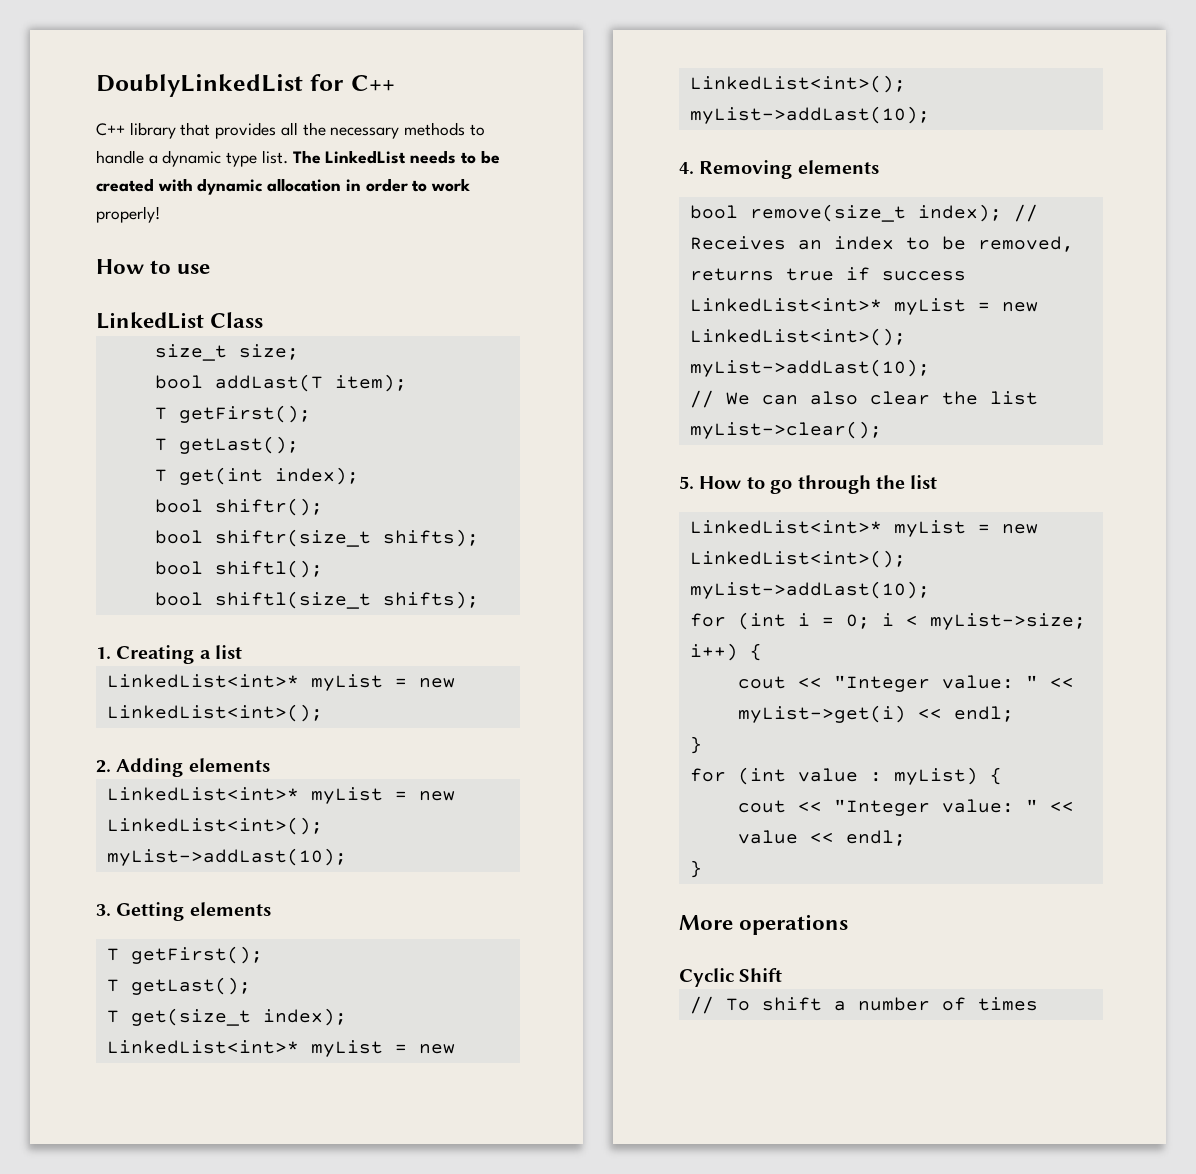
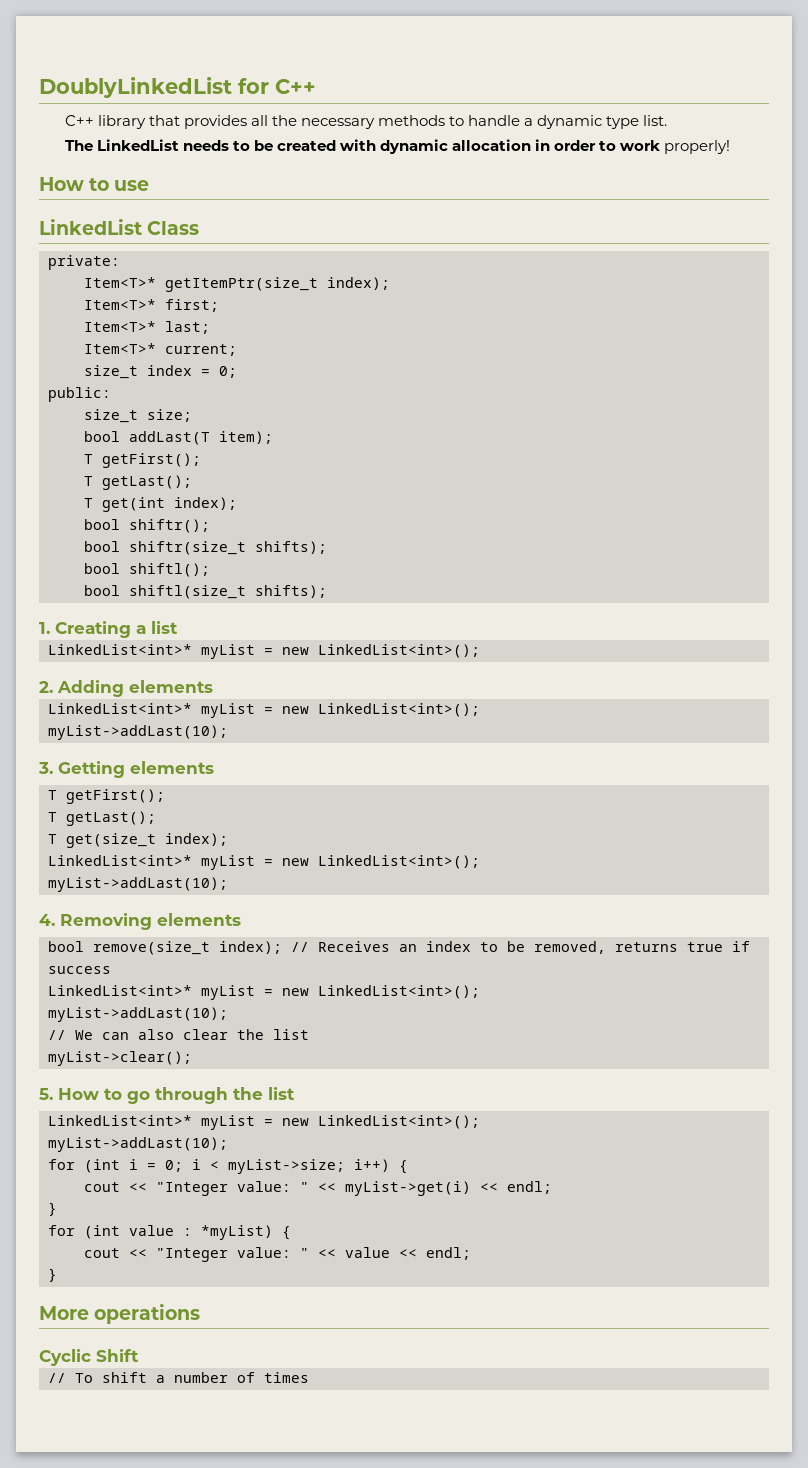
(288, 157) none -> (668, 120) //
(264, 320) none -> [48,255,120,270] [84,277,390,292] [84,299,219,312] [84,321,210,334] [84,343,237,356] [84,365,237,379] [48,387,111,402] // private: // Item<T>* getItemPtr(size_t index); // Item<T>* first; // Item<T>* last; // Item<T>* current; // size_t index = 0; // public:
[893,767,978,785] myList) -> [201,1225,273,1240] *myList)

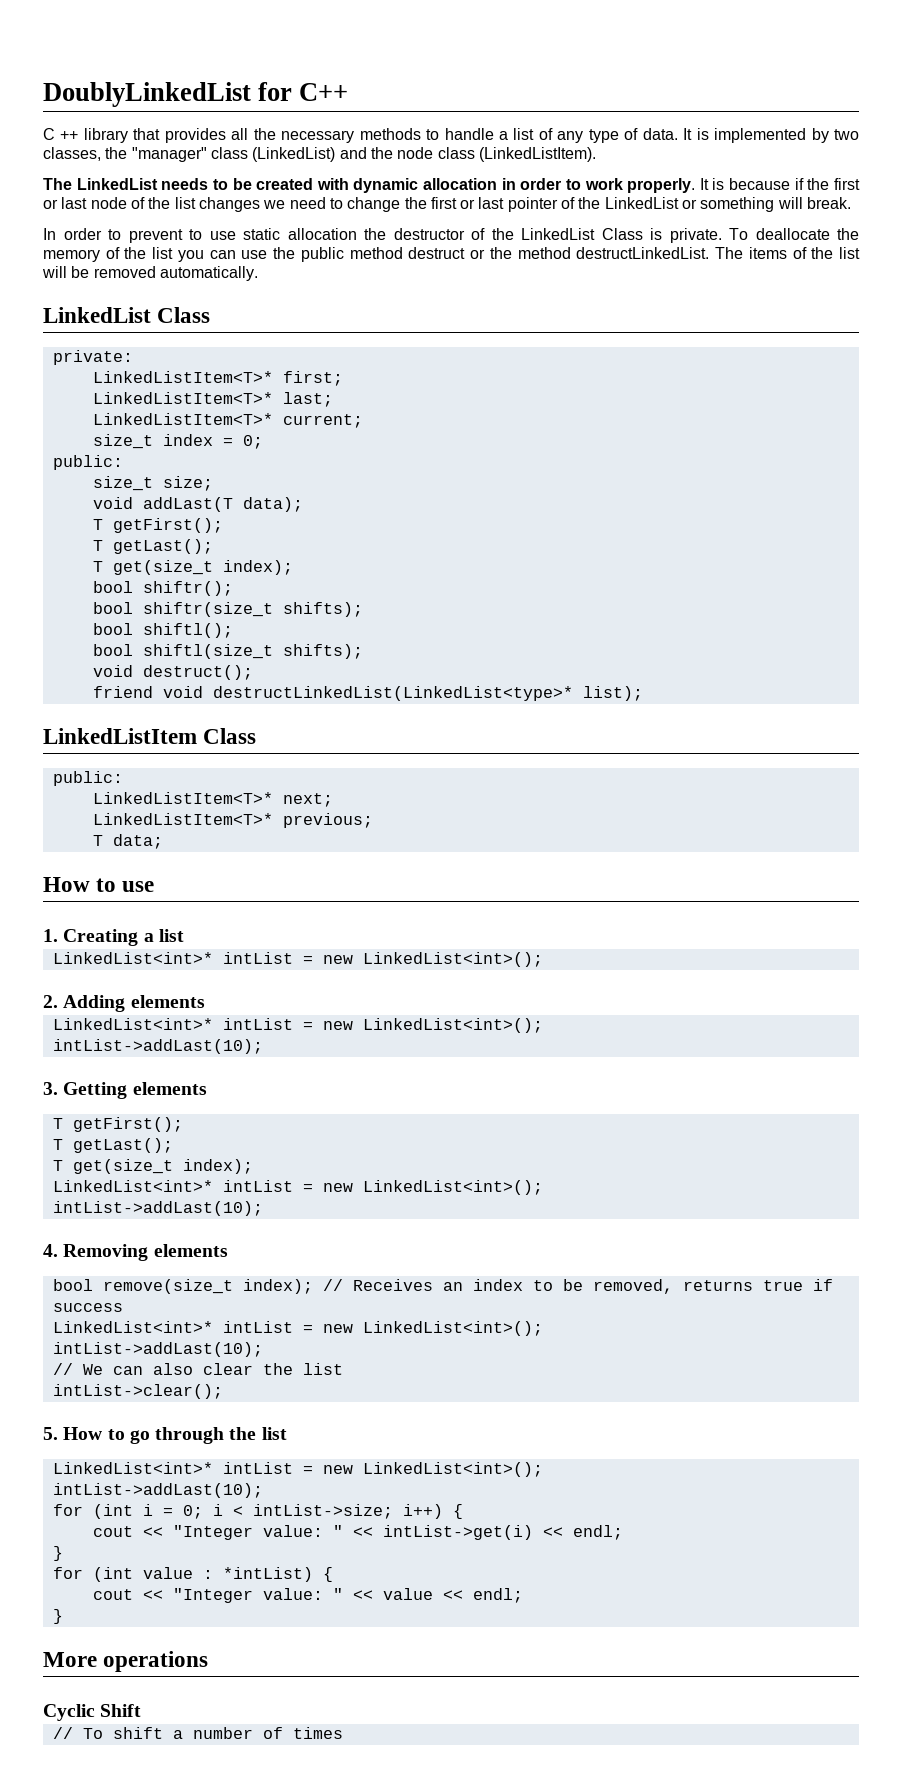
[64,115,94,126] C++ -> [43,128,79,140] C ++
[537,115,668,129] dynamic type list. -> [513,128,860,143] [43,147,596,162] list of any type of data. It is implemented by two classes, the "manager" class (LinkedList) and the node class (LinkedListItem).
[664,140,731,154] [39,177,150,191] properly! // How to use -> [627,178,861,193] [43,197,852,212] [43,228,859,243] [43,247,860,262] [42,266,258,281] properly. It is because if the first or last node of the list changes we need to change the first or last pointer of the LinkedList or something will break. // In order to prevent to use static allocation the destructor of the LinkedList Class is private. To deallocate the memory of the list you can use the public method destruct or the method destructLinkedList. The items of the list will be removed automatically.
[84,277,390,292] [84,299,156,310] Item<T>* getItemPtr(size_t index); // Item<T>* -> [92,371,273,383] LinkedListItem<T>*
[84,321,156,332] Item<T>* -> [92,392,273,404] LinkedListItem<T>*
[84,343,156,354] Item<T>* -> [92,413,273,425] LinkedListItem<T>*
[84,431,273,445] [84,453,201,468] [84,475,192,490] [84,497,165,512] bool addLast(T item); // T getFirst(); // T getLast(); // T get(int -> [92,497,303,512] [92,518,223,533] [92,539,213,554] [92,560,213,575] void addLast(T data); // T getFirst(); // T getLast(); // T get(size_t
(327, 591) none -> [92,665,253,680] [92,686,643,701] [43,728,257,744] [52,771,123,786] [92,792,333,807] [92,813,373,828] [92,834,163,849] [43,877,155,892] // void destruct(); // friend void destructLinkedList(LinkedList<type>* list); // LinkedListItem Class // public: // LinkedListItem<T>* next; // LinkedListItem<T>* previous; // T data; // How to use
[201,644,255,659] myList -> [222,952,293,964] intList
[201,703,480,718] [48,725,228,740] myList = new LinkedList<int>(); // myList->addLast(10); -> [222,1018,543,1033] [52,1039,263,1054] intList = new LinkedList<int>(); // intList->addLast(10);
[201,855,480,870] [48,877,228,892] myList = new LinkedList<int>(); // myList->addLast(10); -> [222,1180,543,1195] [52,1201,263,1216] intList = new LinkedList<int>(); // intList->addLast(10);
[201,985,480,1000] [48,1007,228,1022] myList = new LinkedList<int>(); // myList->addLast(10); -> [222,1321,543,1336] [52,1342,263,1357] intList = new LinkedList<int>(); // intList->addLast(10);
[48,1051,192,1066] myList->clear(); -> [52,1384,223,1399] intList->clear();
[201,1115,480,1130] [48,1137,228,1152] myList = new LinkedList<int>(); // myList->addLast(10); -> [222,1462,543,1477] [52,1483,263,1498] intList = new LinkedList<int>(); // intList->addLast(10);
[228,1159,345,1174] myList->size; -> [252,1504,393,1519] intList->size;
[345,1181,471,1196] myList->get(i) -> [382,1525,533,1540] intList->get(i)
[201,1225,273,1240] *myList) -> [222,1567,313,1582] *intList)

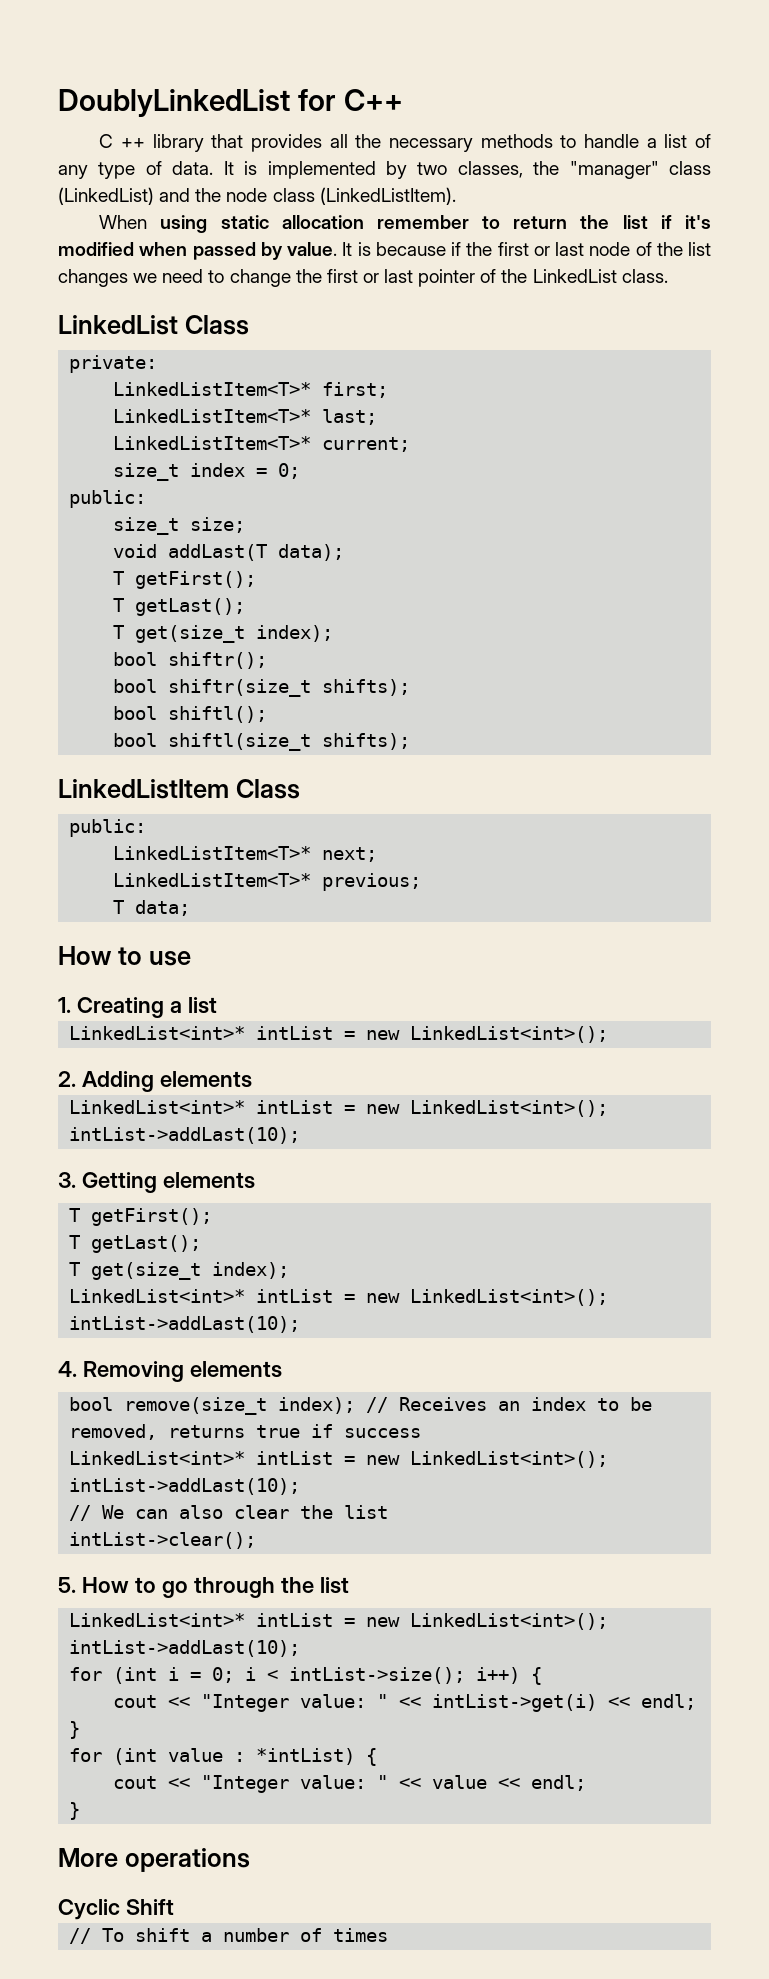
[43,178,696,193] The LinkedList needs to be created with dynamic allocation in order to work properly. -> [99,215,712,233] [58,242,337,260] When using static allocation remember to return the list if it's modified when passed by value.
[682,197,852,212] [43,228,859,243] [43,247,860,262] [42,266,258,281] or something will break. // In order to prevent to use static allocation the destructor of the LinkedList Class is private. To deallocate the memory of the list you can use the public method destruct or the method destructLinkedList. The items of the list will be removed automatically. -> [621,269,668,283] class.
[92,665,253,680] [92,686,643,701] // void destruct(); // friend void destructLinkedList(LinkedList<type>* list); -> (411, 741) none
[252,1504,393,1519] intList->size; -> [289,1667,466,1684] intList->size();

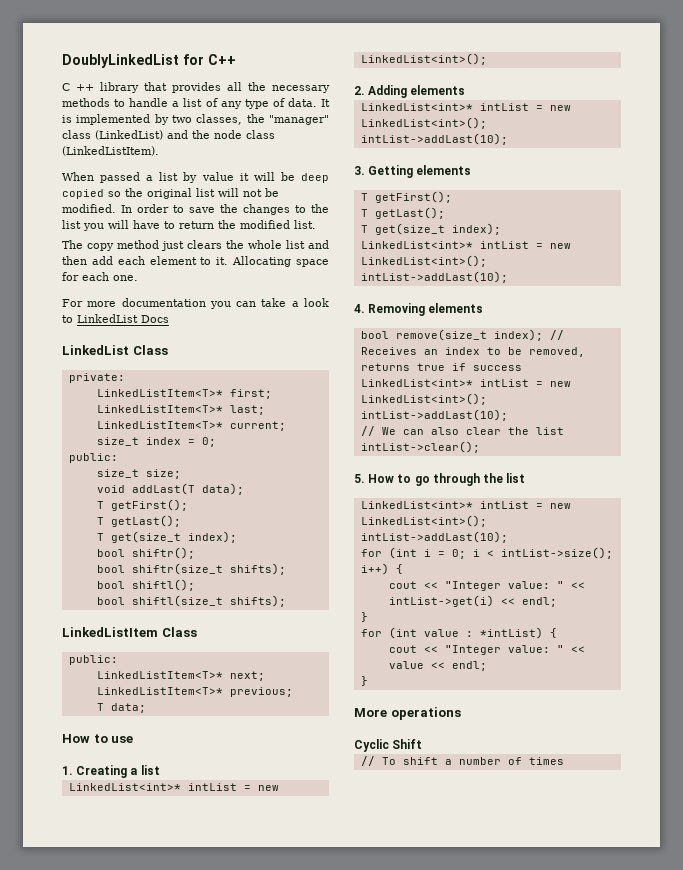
[160,215,712,233] [58,242,711,260] [58,269,668,287] using static allocation remember to return the list if it's modified when passed by value. It is because if the first or last node of the list changes we need to change the first or last pointer of the LinkedList class. -> [100,172,329,183] [62,188,279,199] [62,204,329,215] [62,220,316,231] [62,240,329,251] [62,256,329,267] [62,272,138,281] [62,298,329,309] [62,314,169,323] passed a list by value it will be deep copied so the original list will not be modified. In order to save the changes to the list you will have to return the modified list. // The copy method just clears the whole list and then add each element to it. Allocating space for each one. // For more documentation you can take a look to LinkedList Docs

